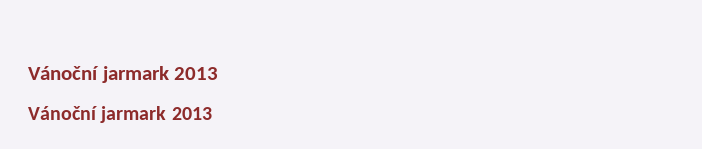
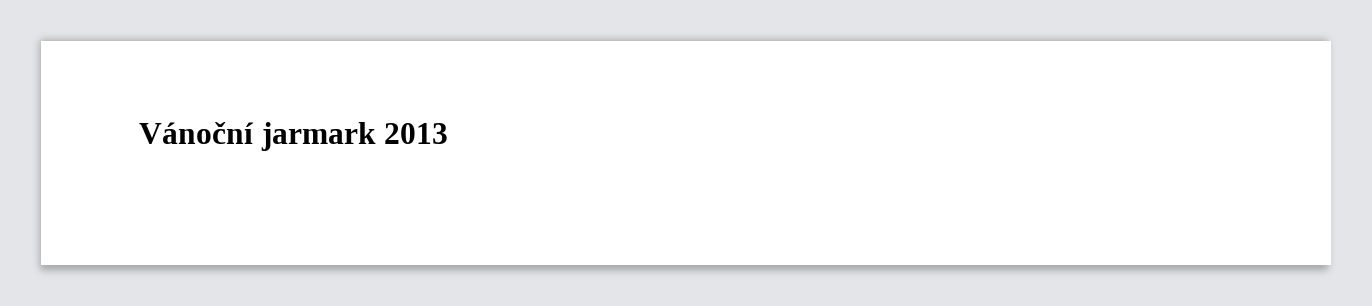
[28,66,219,83] [28,106,212,123] Vánoční jarmark 2013 // Vánoční jarmark 2013 -> [139,122,449,151] Vánoční jarmark 2013

